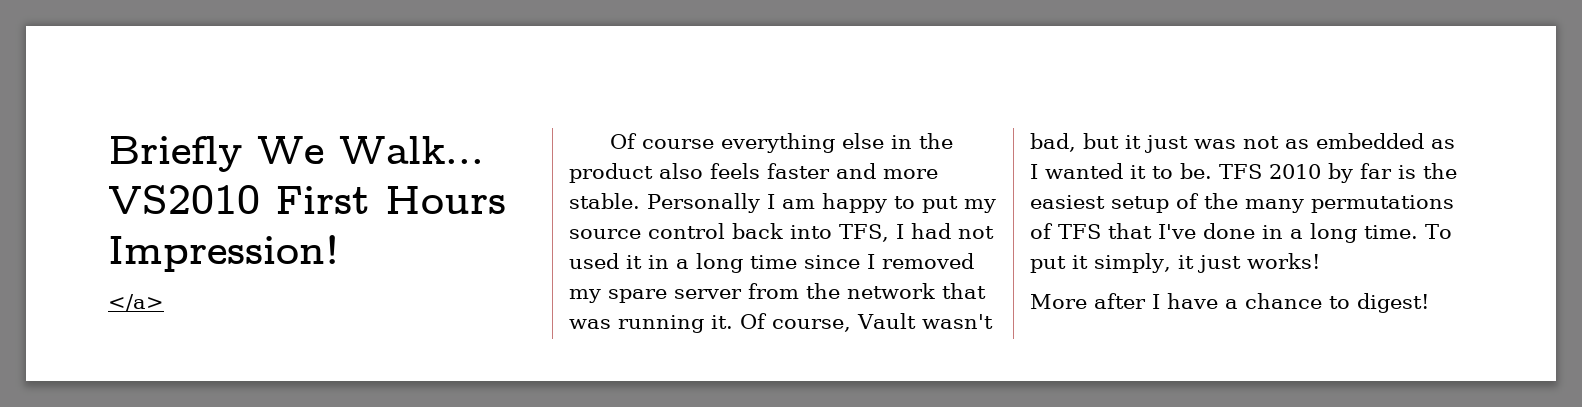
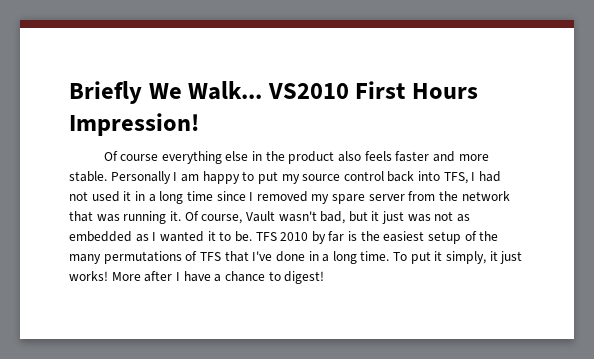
[108,294,164,311] // </a> -> (199, 124) none
(1320, 261) // -> (108, 276) none

